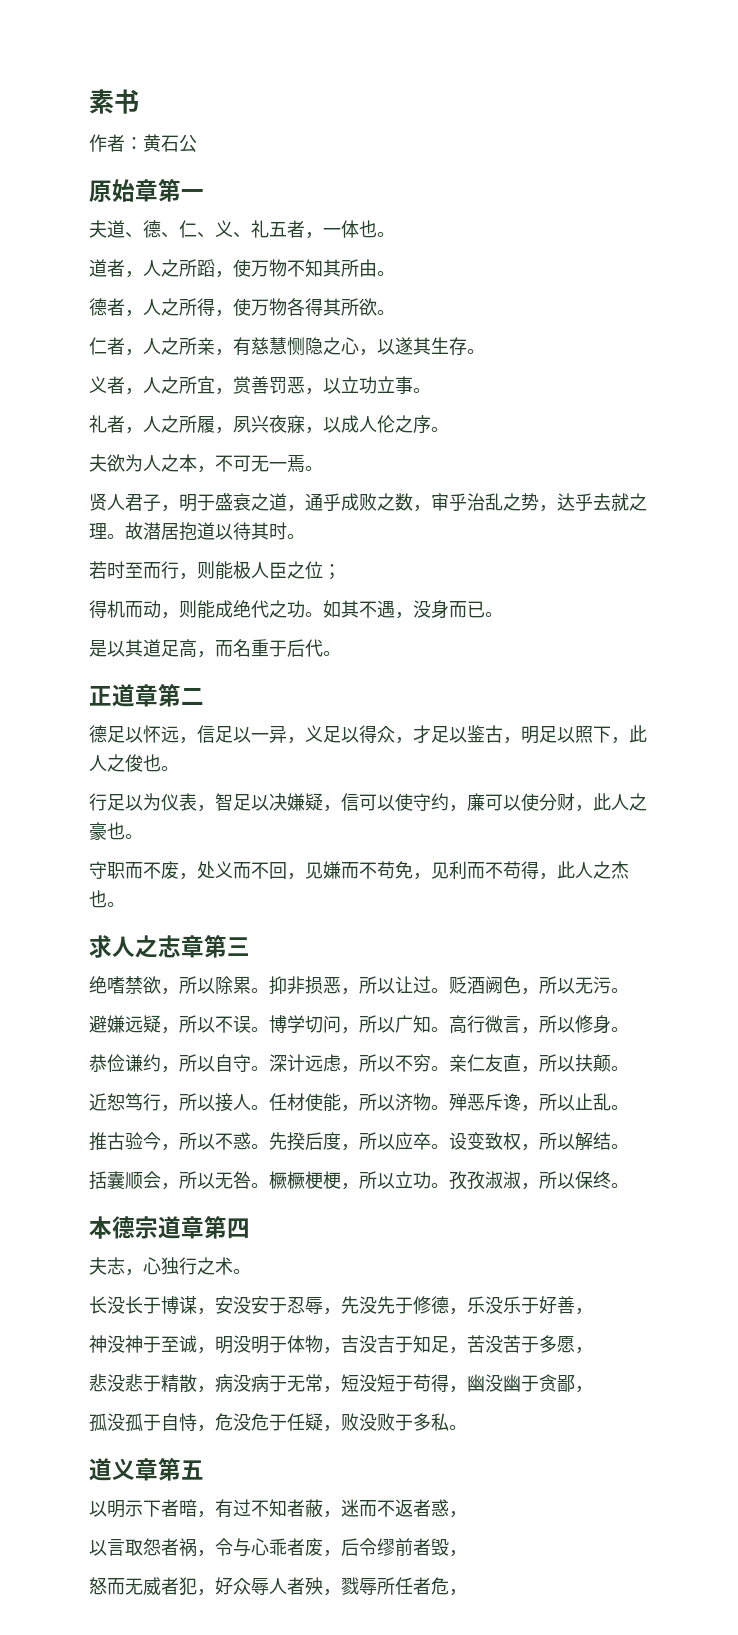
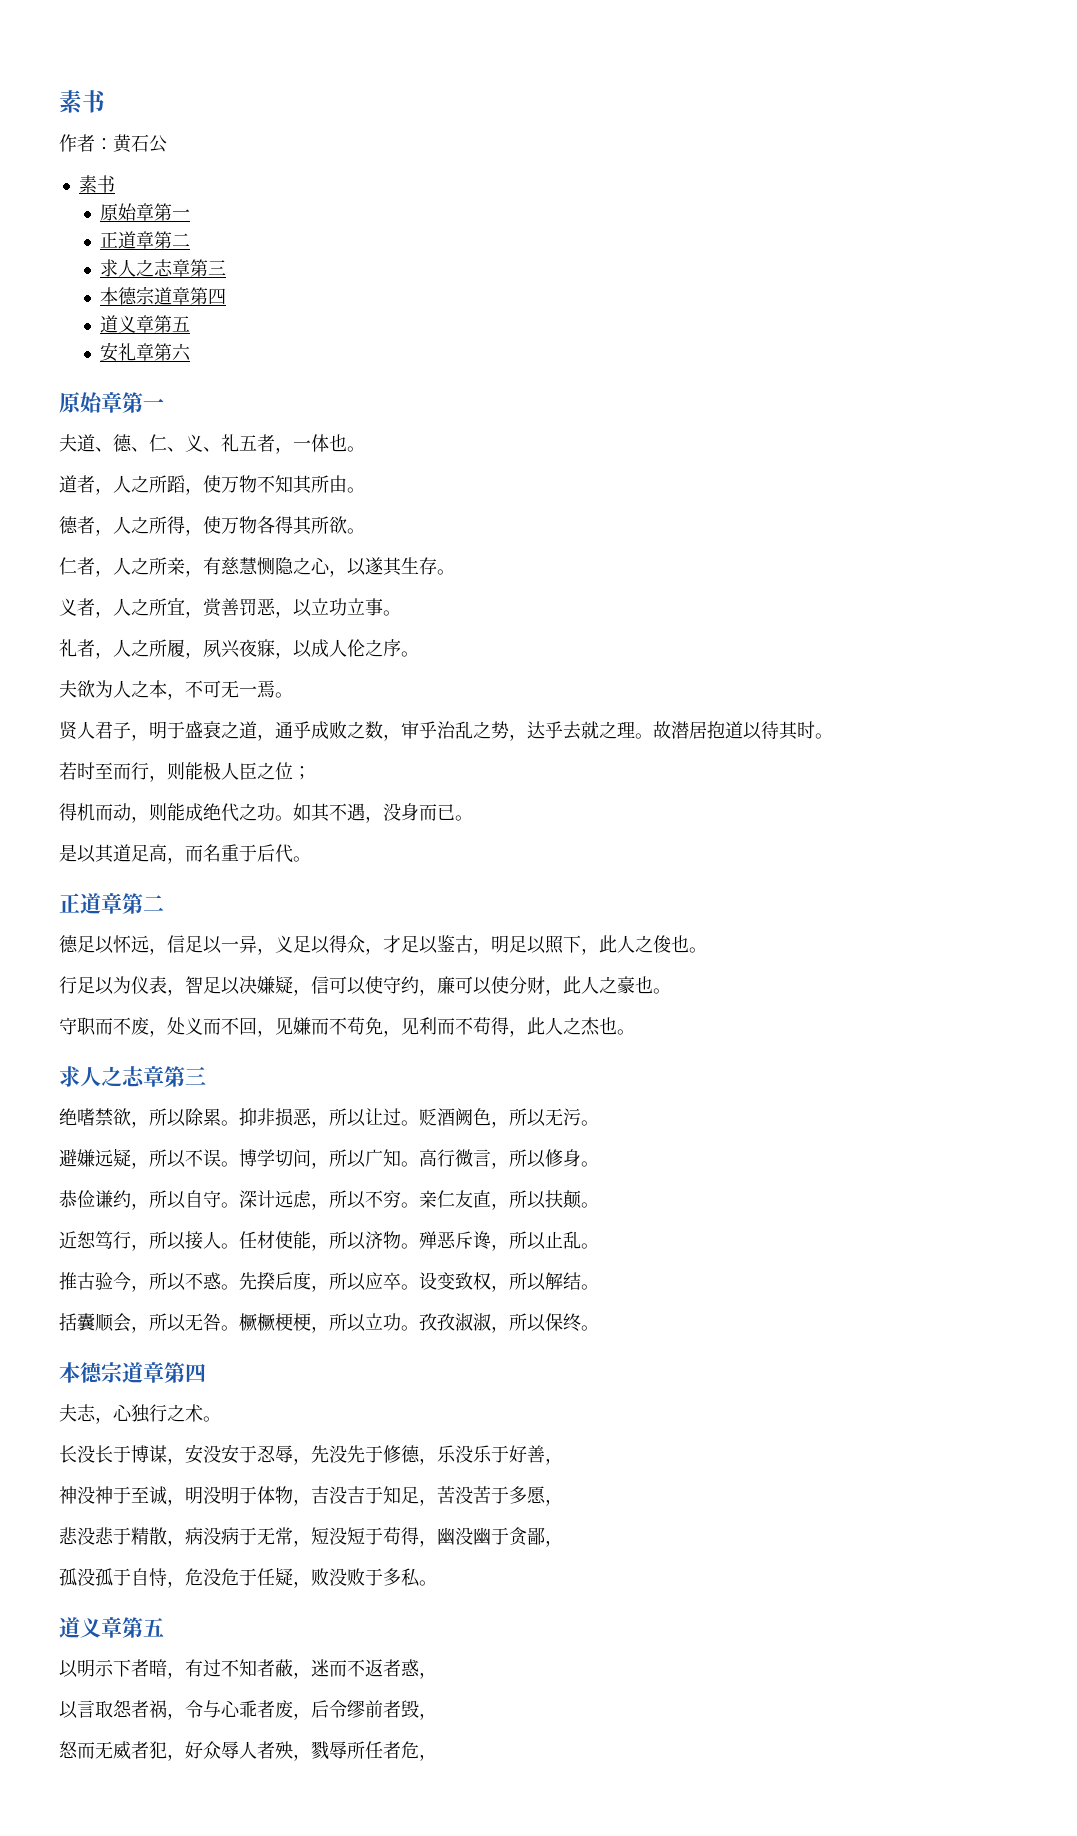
(197, 143) none -> [78,175,115,193] [100,203,191,221] [100,231,191,249] [100,259,227,277] [100,286,227,305] [100,315,191,333] [100,342,192,362] // 素书 // 原始章第一 // 正道章第二 // 求人之志章第三 // 本德宗道章第四 // 道义章第五 // 安礼章第六

